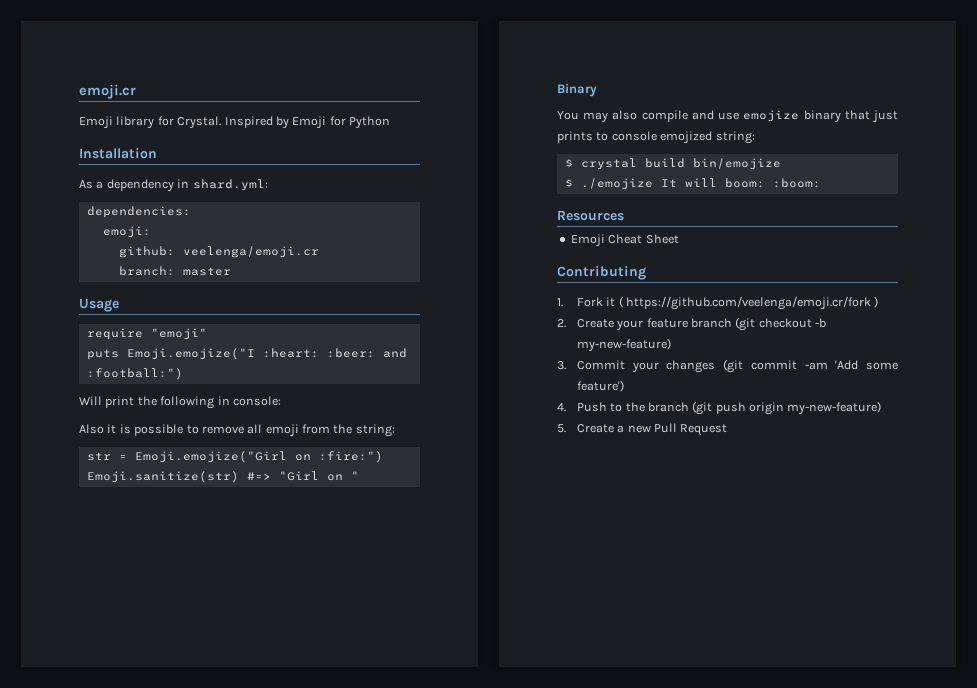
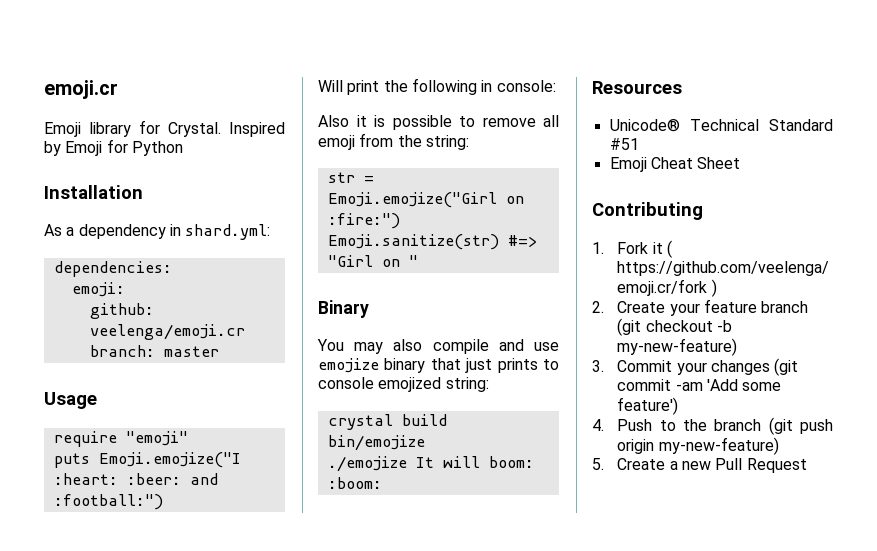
[564,159,573,167] $ -> (489, 384) none
[564,179,573,187] $ -> (425, 443) none
(624, 215) none -> [609,118,833,132] [609,138,639,150] // Unicode® Technical Standard #51

